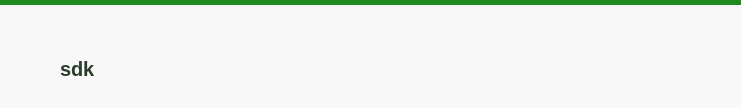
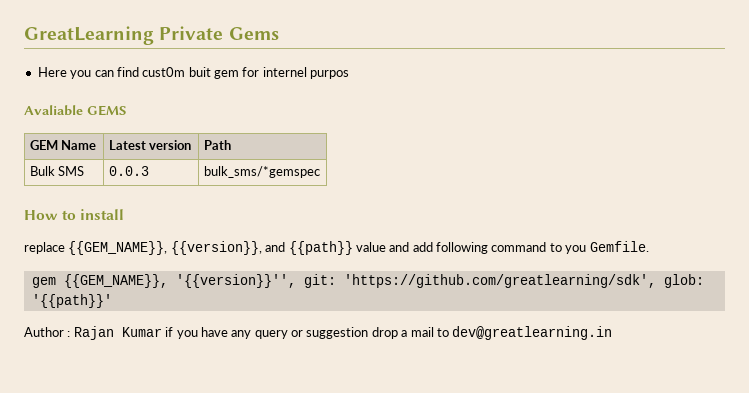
[60,61,95,76] sdk -> [24,26,279,45] [37,67,350,79] [24,105,127,116] [29,140,96,150] [108,140,191,150] [203,140,231,150] [29,166,84,176] [108,166,149,176] [203,166,320,178] [24,209,125,220] [24,241,649,255] [31,274,704,288] [31,294,112,308] [24,326,613,340] GreatLearning Private Gems // Here you can find cust0m buit gem for internel purpos // Avaliable GEMS // GEM Name | Latest version | Path // Bulk SMS | 0.0.3 | bulk_sms/*gemspec // How to install // replace {{GEM_NAME}}, {{version}}, and {{path}} value and add following command to you Gemfile. // gem {{GEM_NAME}}, '{{version}}'', git: 'https://github.com/greatlearning/sdk', glob: '{{path}}' // Author : Rajan Kumar if you have any query or suggestion drop a mail to dev@greatlearning.in

